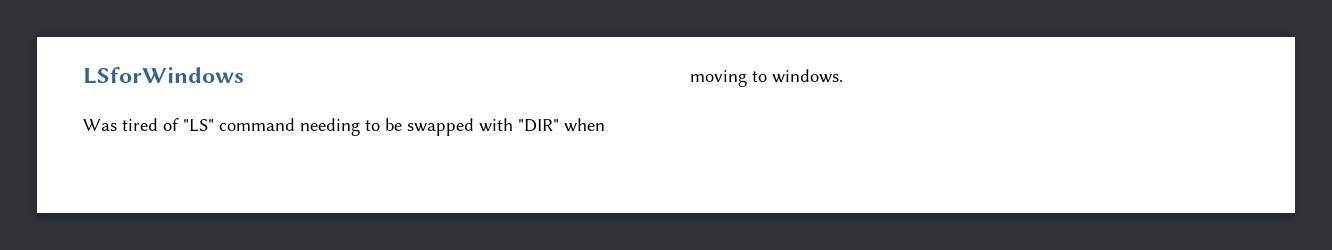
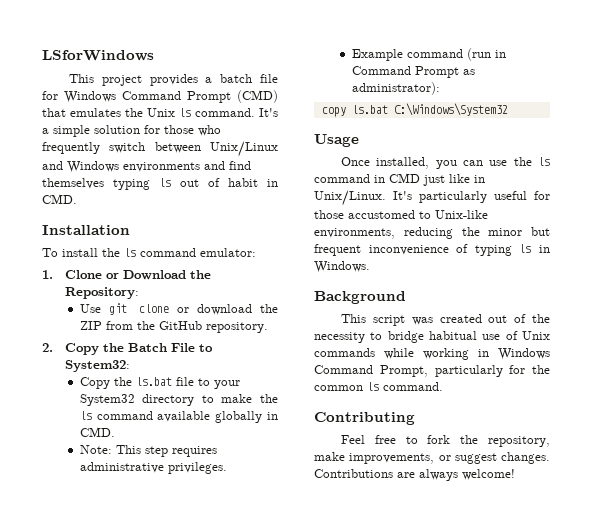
[83,118,605,136] [690,69,843,87] Was tired of "LS" command needing to be swapped with "DIR" when moving to windows. -> [69,74,278,86] [42,90,278,103] [42,108,278,117] [42,125,221,137] [42,141,278,157] [42,161,251,173] [42,178,278,190] [42,194,77,204] [42,225,130,235] [42,248,256,257] [42,270,212,280] [65,287,140,299] [79,303,278,315] [79,321,268,333] [42,343,214,355] [65,360,131,372] [79,377,240,389] [79,394,279,406] [79,411,278,423] [79,427,115,437] [79,445,217,457] [79,462,227,474] [351,48,506,61] [351,66,475,78] [351,82,440,95] [321,103,508,117] [314,134,359,147] [341,157,550,169] [314,173,485,186] [314,190,550,206] [314,210,488,219] [314,227,550,239] [314,244,550,256] [314,261,370,273] [314,291,406,304] [341,314,550,326] [314,331,550,343] [314,348,550,360] [314,365,550,377] [314,382,443,391] [314,412,415,425] [341,435,550,447] [314,452,550,464] [314,469,515,481] This project provides a batch file for Windows Command Prompt (CMD) that emulates the Unix ls command. It's a simple solution for those who frequently switch between Unix/Linux and Windows environments and find themselves typing ls out of habit in CMD. // Installation // To install the ls command emulator: // 1. Clone or Download the Repository: // Use git clone or download the ZIP from the GitHub repository. // 2. Copy the Batch File to System32: // Copy the ls.bat file to your System32 directory to make the ls command available globally in CMD. // Note: This step requires administrative privileges. // Example command (run in Command Prompt as administrator): // copy ls.bat C:\Windows\System32 // Usage // Once installed, you can use the ls command in CMD just like in Unix/Linux. It's particularly useful for those accustomed to Unix-like environments, reducing the minor but frequent inconvenience of typing ls in Windows. // Background // This script was created out of the necessity to bridge habitual use of Unix commands while working in Windows Command Prompt, particularly for the common ls command. // Contributing // Feel free to fork the repository, make improvements, or suggest changes. Contributions are always welcome!

